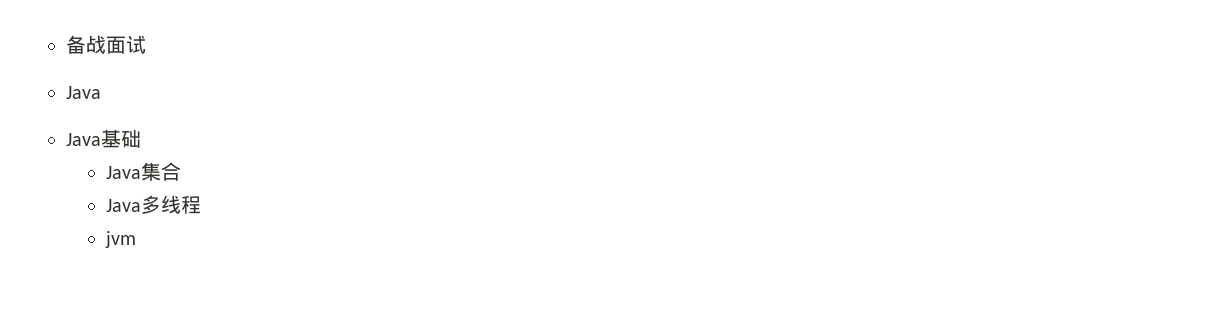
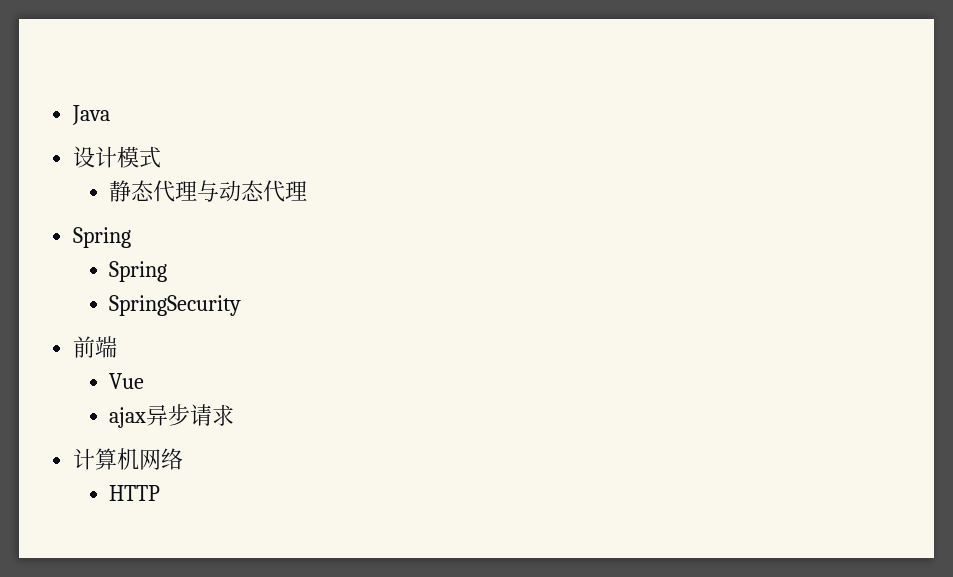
[66,35,146,54] 备战面试 // -> (72, 115) none
[66,129,141,148] [105,162,181,181] [105,195,201,214] [104,231,136,248] Java基础 // Java集合 // Java多线程 // jvm -> [73,146,162,168] [109,180,308,202] [73,227,132,248] [109,261,168,282] [109,295,242,316] [73,336,118,358] [109,373,145,389] [109,404,235,428] [73,448,184,470] [109,485,161,501] 设计模式 // 静态代理与动态代理 // Spring // Spring // SpringSecurity // 前端 // Vue // ajax异步请求 // 计算机网络 // HTTP

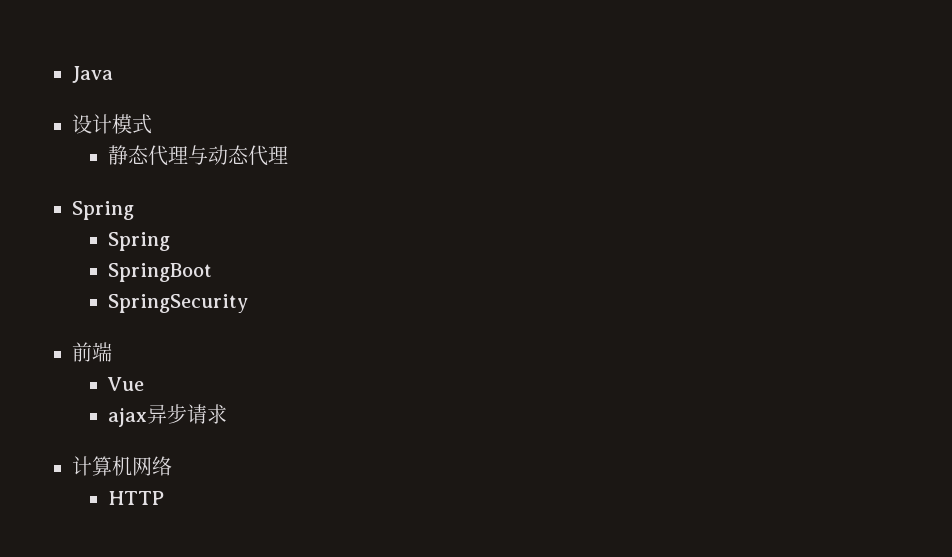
(168, 271) none -> [108,263,213,282] // SpringBoot

